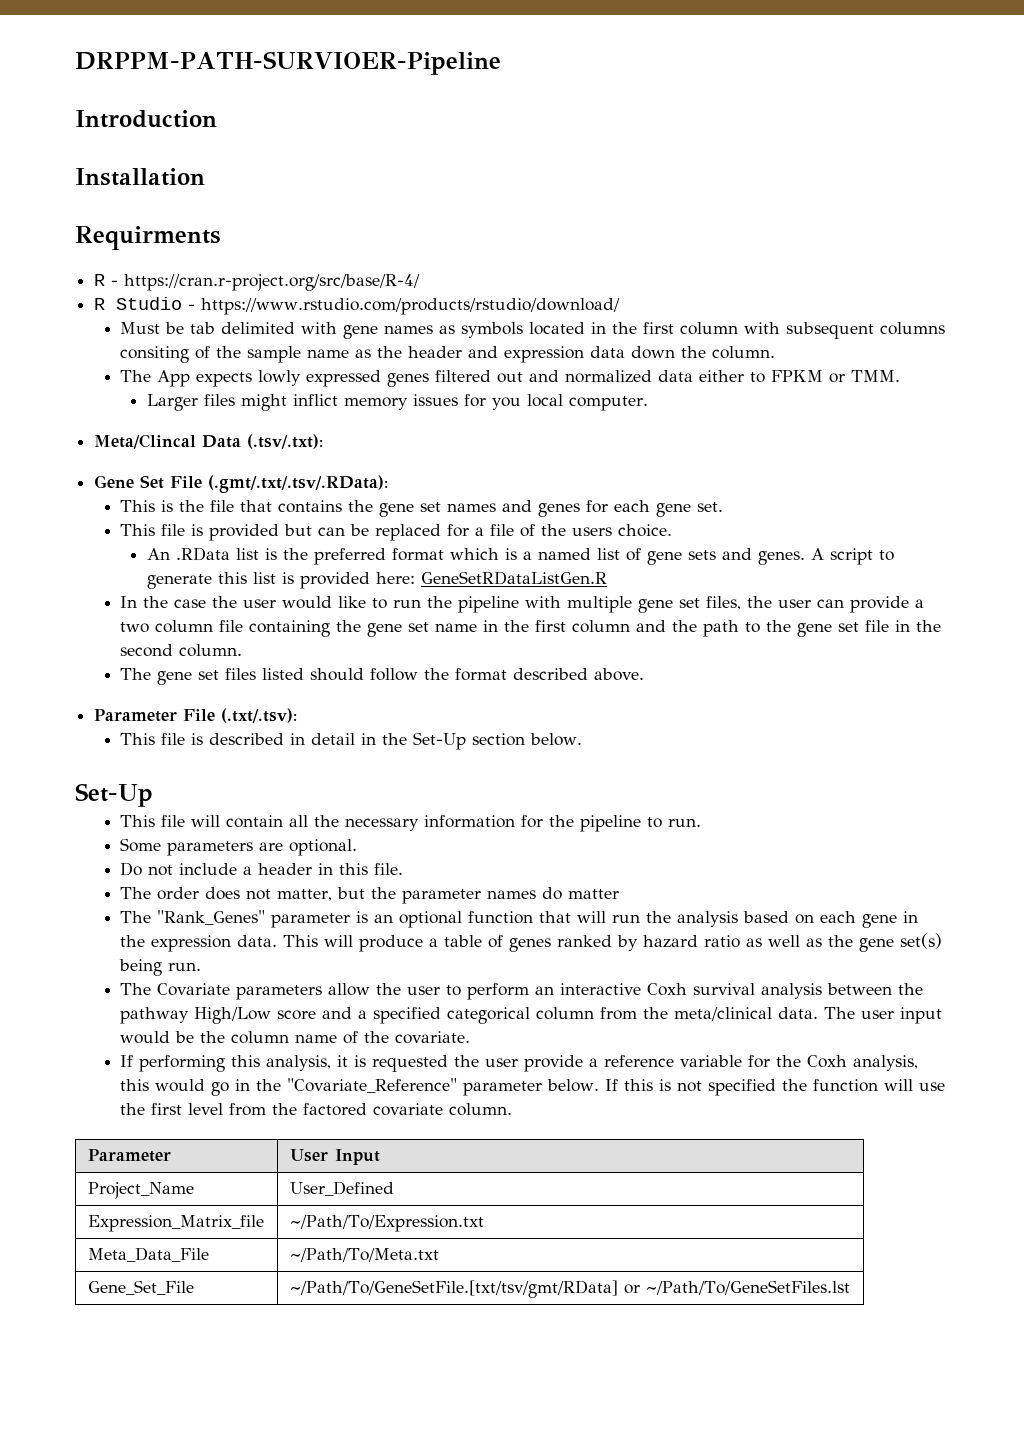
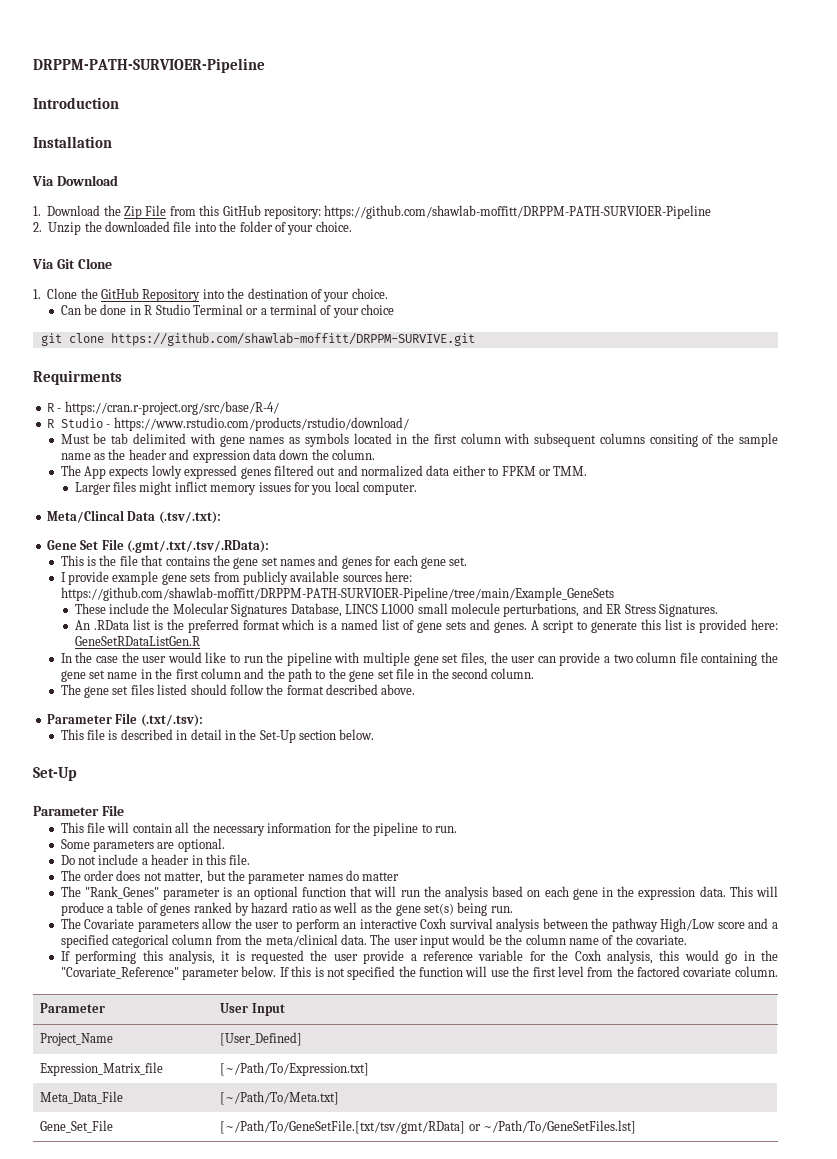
(205, 177) none -> [32,175,118,186] [33,205,712,219] [33,221,352,235] [32,258,112,269] [33,288,388,302] [60,304,395,318] [40,333,475,346] // Via Download // 1. Download the Zip File from this GitHub repository: https://github.com/shawlab-moffitt/DRPPM-PATH-SURVIOER-Pipeline // 2. Unzip the downloaded file into the folder of your choice. // Via Git Clone // 1. Clone the GitHub Repository into the destination of your choice. // Can be done in R Studio Terminal or a terminal of your choice // git clone https://github.com/shawlab-moffitt/DRPPM-SURVIVE.git
[120,524,673,541] This file is provided but can be replaced for a file of the users choice. -> [60,571,413,585] [60,587,614,601] [74,603,718,617] I provide example gene sets from publicly available sources here: https://github.com/shawlab-moffitt/DRPPM-PATH-SURVIOER-Pipeline/tree/main/Example_GeneSets // These include the Molecular Signatures Database, LINCS L1000 small molecule perturbations, and ER Stress Signatures.
(153, 795) none -> [33,805,124,816] // Parameter File
[289,1181,394,1196] User_Defined -> [220,1032,303,1046] [User_Defined]
[289,1215,484,1232] ~/Path/To/Expression.txt -> [220,1062,370,1076] [~/Path/To/Expression.txt]
[289,1248,439,1262] ~/Path/To/Meta.txt -> [220,1091,340,1105] [~/Path/To/Meta.txt]
[289,1280,850,1298] ~/Path/To/GeneSetFile.[txt/tsv/gmt/RData] or ~/Path/To/GeneSetFiles.lst -> [220,1120,637,1134] [~/Path/To/GeneSetFile.[txt/tsv/gmt/RData] or ~/Path/To/GeneSetFiles.lst]

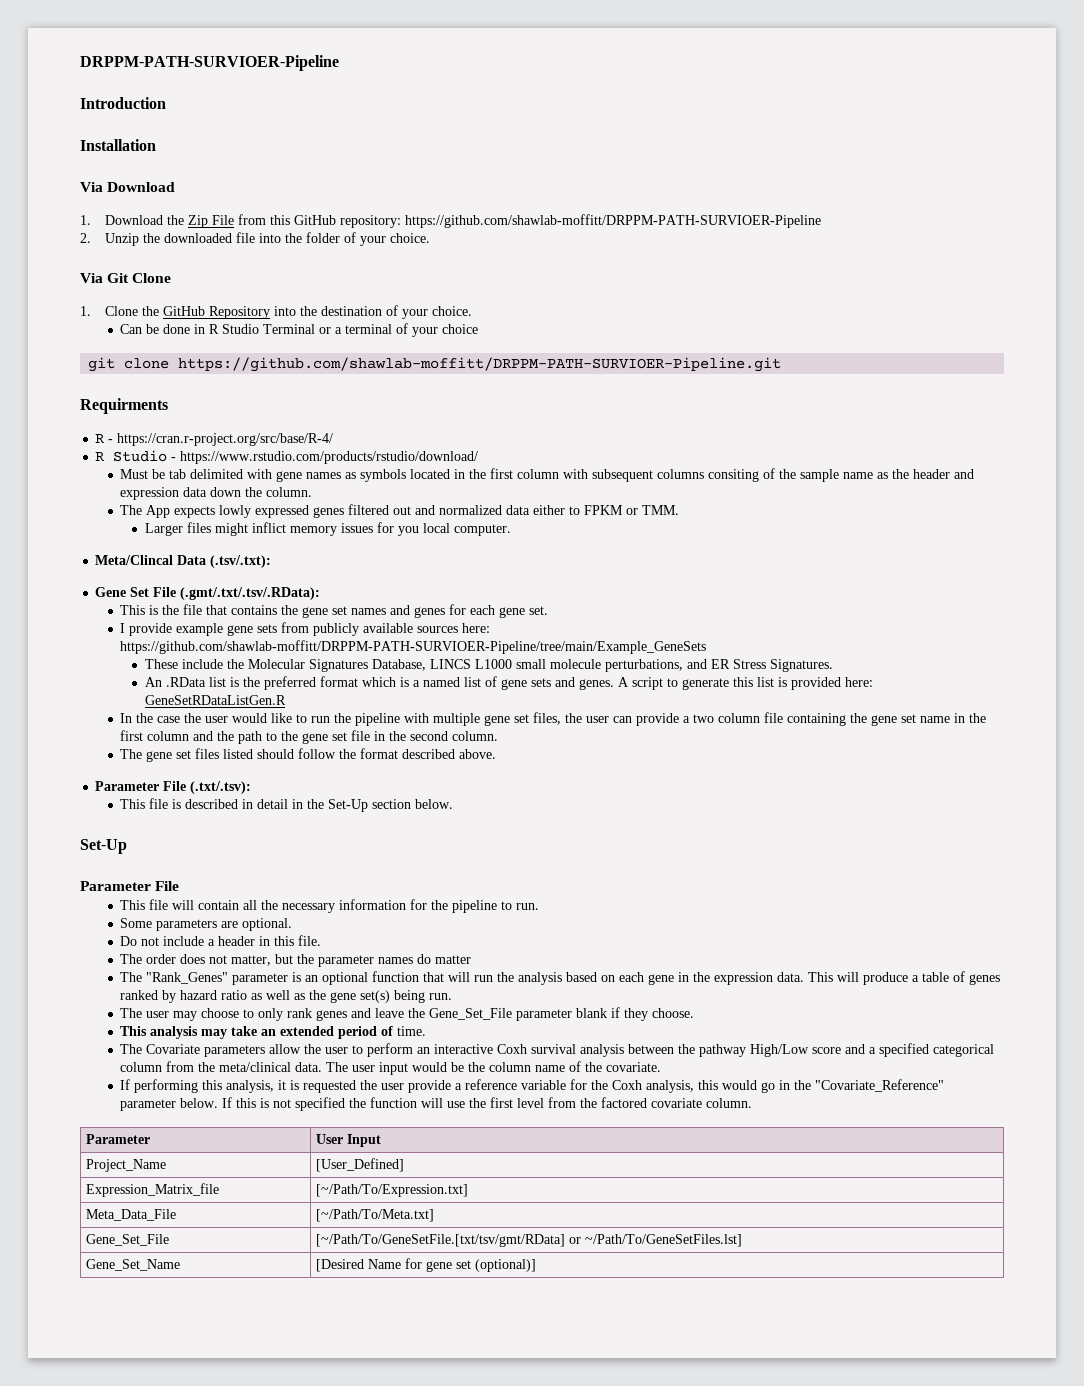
[110,333,475,346] https://github.com/shawlab-moffitt/DRPPM-SURVIVE.git -> [178,357,782,372] https://github.com/shawlab-moffitt/DRPPM-PATH-SURVIOER-Pipeline.git
(513, 909) none -> [120,1007,695,1021] [120,1026,427,1039] // The user may choose to only rank genes and leave the Gene_Set_File parameter blank if they choose. // This analysis may take an extended period of time.
(637, 1127) none -> [86,1259,181,1271] [316,1258,537,1272] // Gene_Set_Name | [Desired Name for gene set (optional)]

